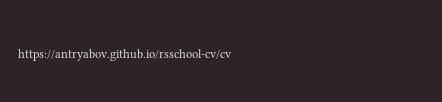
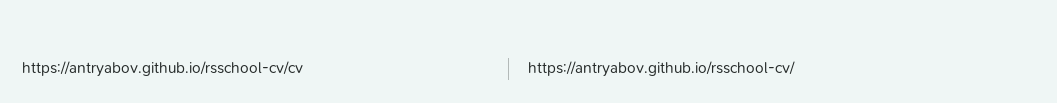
(232, 55) none -> [528,61,795,77] https://antryabov.github.io/rsschool-cv/

